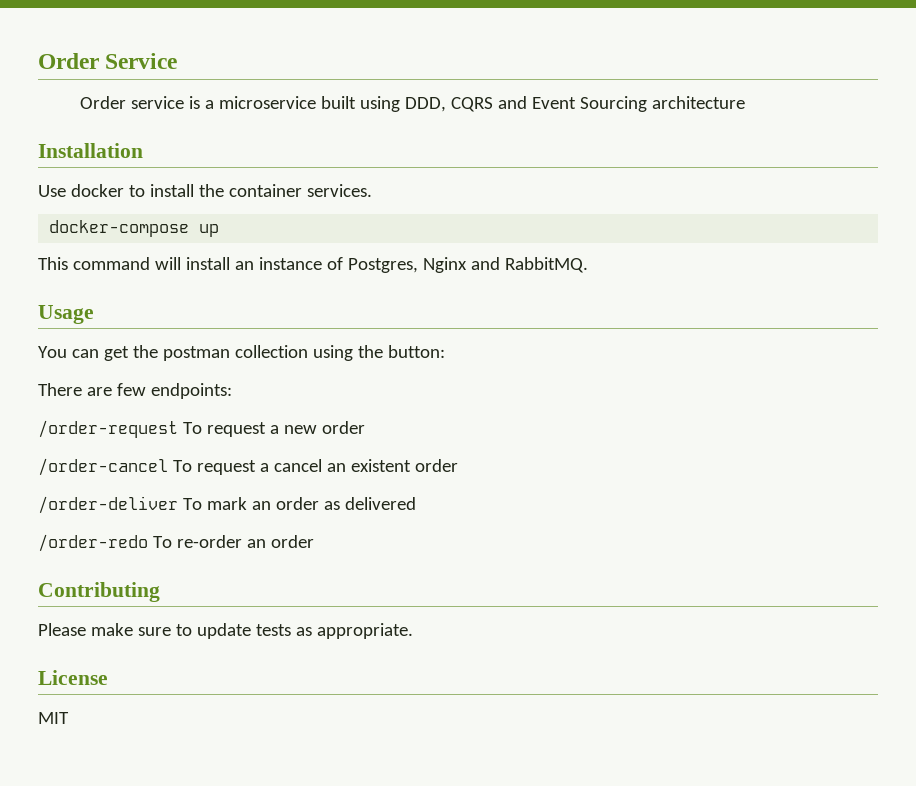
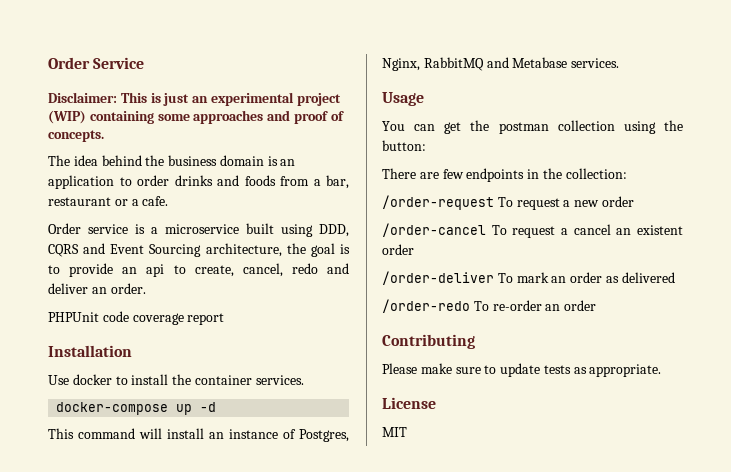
(178, 61) none -> [48,92,341,106] [48,110,344,124] [48,130,104,142] [48,155,296,166] [48,175,349,189] [48,196,169,206] // Disclaimer: This is just an experimental project (WIP) containing some approaches and proof of concepts. // The idea behind the business domain is an application to order drinks and foods from a bar, restaurant or a cafe.
[651,96,745,109] architecture -> [205,243,350,257] [48,263,349,277] [48,283,146,294] [48,311,225,325] architecture, the goal is to provide an api to create, cancel, redo and deliver an order. // PHPUnit code coverage report
(220, 230) none -> [200,402,217,412] -d
[422,257,588,273] Nginx and RabbitMQ. -> [382,57,620,71] Nginx, RabbitMQ and Metabase services.
[150,383,232,399] endpoints: -> [466,168,627,182] endpoints in the collection:

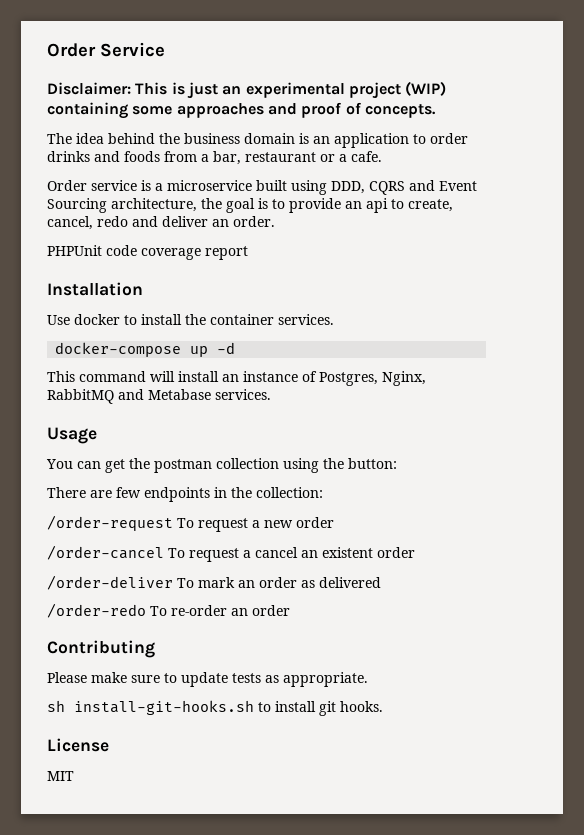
(662, 370) none -> [47,700,383,716] // sh install-git-hooks.sh to install git hooks.

